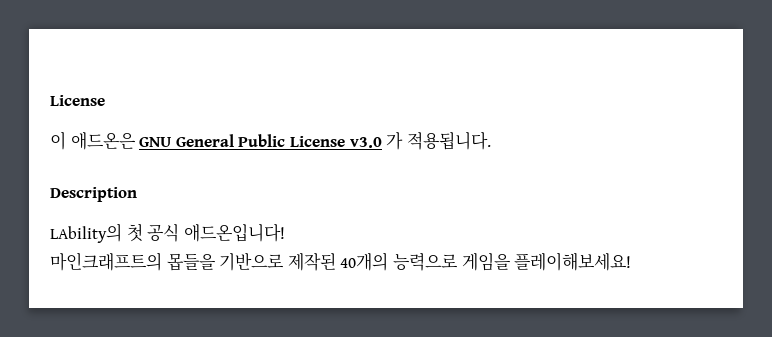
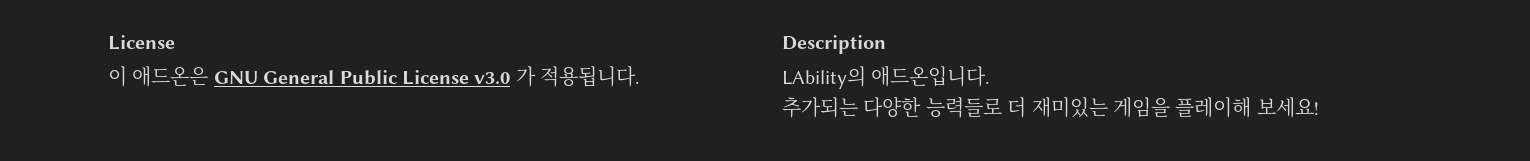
[126,223,285,242] [50,252,632,271] 첫 공식 애드온입니다! // 마인크래프트의 몹들을 기반으로 제작된 40개의 능력으로 게임을 플레이해보세요! -> [871,66,990,87] [782,97,1319,118] 애드온입니다. // 추가되는 다양한 능력들로 더 재미있는 게임을 플레이해 보세요!

